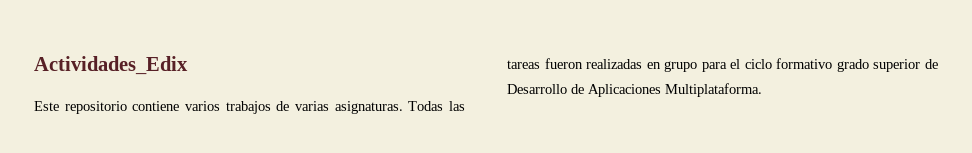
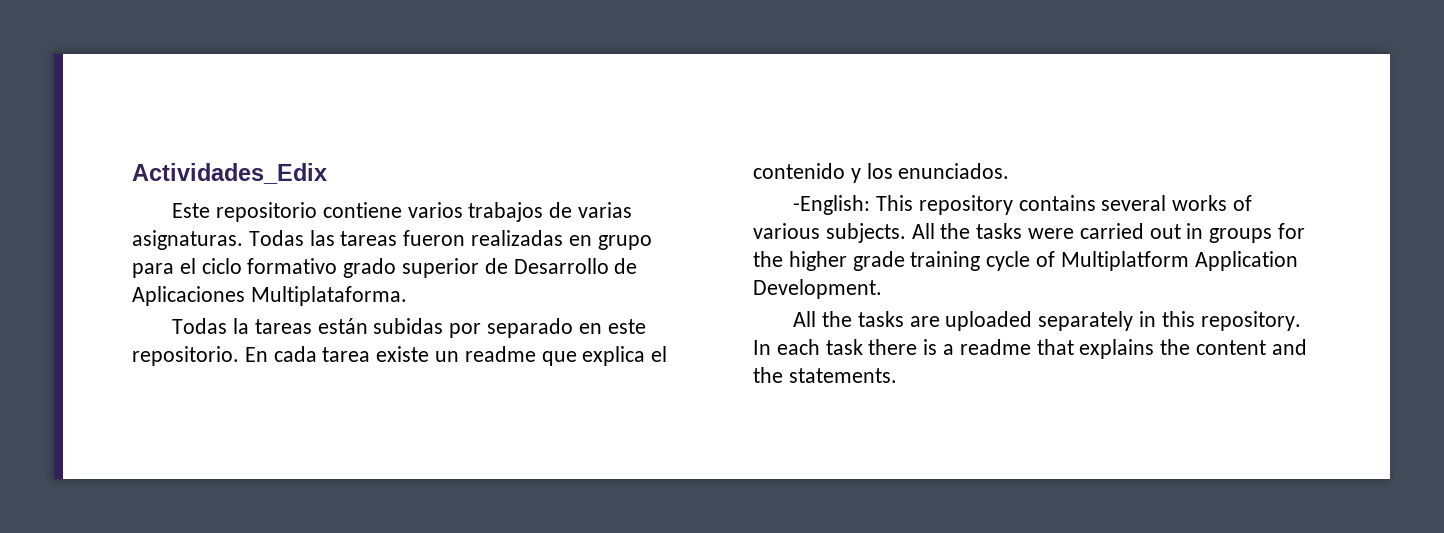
(762, 90) none -> [172,318,646,338] [132,346,668,366] [753,163,1010,183] [793,195,1253,215] [753,223,1306,243] [753,251,1298,271] [753,279,882,299] [793,311,1301,331] [753,339,1307,359] [753,367,897,383] // Todas la tareas están subidas por separado en este repositorio. En cada tarea existe un readme que explica el contenido y los enunciados. // -English: This repository contains several works of various subjects. All the tasks were carried out in groups for the higher grade training cycle of Multiplatform Application Development. // All the tasks are uploaded separately in this repository. In each task there is a readme that explains the content and the statements.

